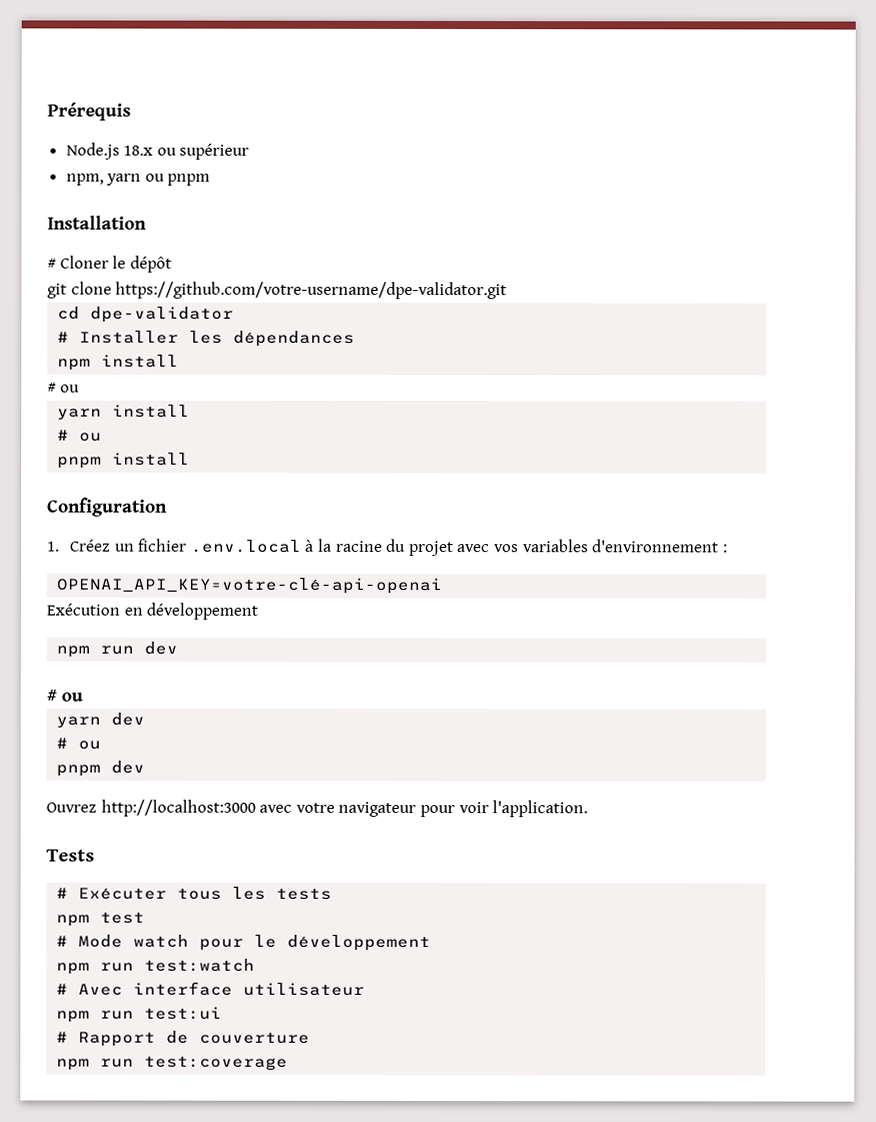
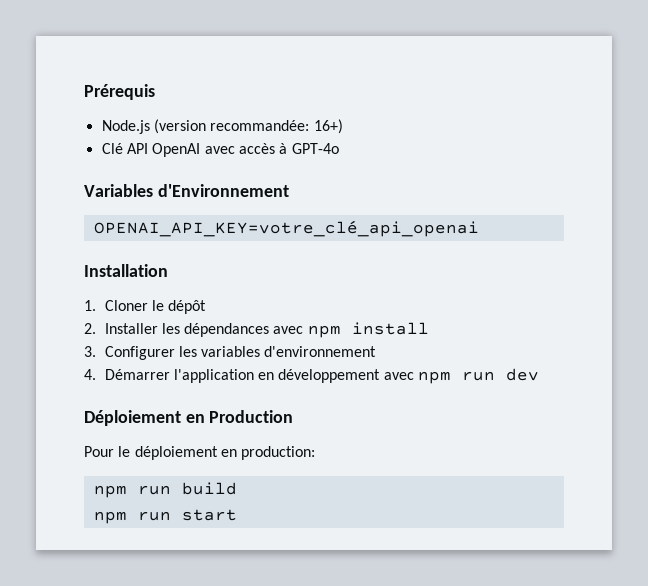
[123,143,250,160] [65,173,211,186] 18.x ou supérieur // npm, yarn ou pnpm -> [153,119,343,134] [101,143,339,157] [84,184,289,197] [93,220,479,237] (version recommandée: 16+) // Clé API OpenAI avec accès à GPT-4o // Variables d'Environnement // OPENAI_API_KEY=votre_clé_api_openai
[47,258,57,269] # -> [84,300,96,311] 1.
[47,281,508,300] [57,306,235,323] [57,331,70,343] git clone https://github.com/votre-username/dpe-validator.git // cd dpe-validator // # -> [84,323,96,334] 2.
(356, 338) // -> [273,326,304,334] avec
[47,382,80,393] [57,404,191,420] [57,429,103,442] [57,452,191,469] [47,497,168,517] [47,538,728,557] [56,577,443,595] [46,603,120,616] # ou // yarn install // # ou // pnpm install // Configuration // 1. Créez un fichier .env.local à la racine du projet avec vos variables d'environnement : // OPENAI_API_KEY=votre-clé-api-openai // Exécution -> [84,346,377,360] [84,369,254,383] 3. Configurer les variables d'environnement // 4. Démarrer l'application
(259, 611) // -> [383,372,414,380] avec
[46,689,83,702] [56,712,146,728] [56,737,102,750] [56,760,146,777] [46,799,589,818] [46,849,95,862] [56,886,333,900] [56,912,146,927] [56,934,432,951] [56,958,256,975] [56,981,366,996] [56,1006,223,1023] [56,1030,311,1047] [56,1056,289,1071] # ou // yarn dev // # ou // pnpm dev // Ouvrez http://localhost:3000 avec votre navigateur pour voir l'application. // Tests // # Exécuter tous les tests // npm test // # Mode watch pour le développement // npm run test:watch // # Avec interface utilisateur // npm run test:ui // # Rapport de couverture // npm run test:coverage -> [84,410,294,426] [84,446,316,460] [93,482,237,498] [93,509,237,524] Déploiement en Production // Pour le déploiement en production: // npm run build // npm run start

